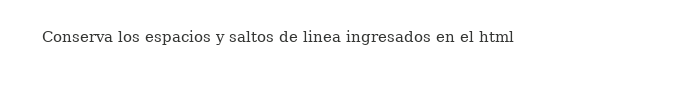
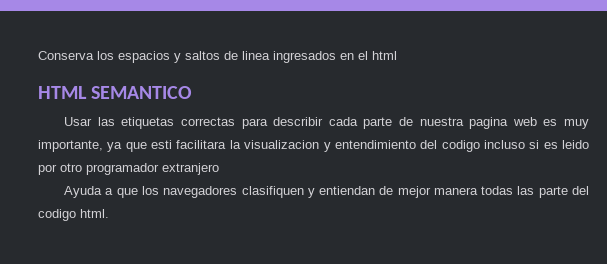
(514, 36) none -> [38,86,193,99] [64,117,589,129] [38,140,589,152] [38,163,219,175] [64,186,590,198] [38,209,109,221] // HTML SEMANTICO // Usar las etiquetas correctas para describir cada parte de nuestra pagina web es muy importante, ya que esti facilitara la visualizacion y entendimiento del codigo incluso si es leido por otro programador extranjero // Ayuda a que los navegadores clasifiquen y entiendan de mejor manera todas las parte del codigo html.

